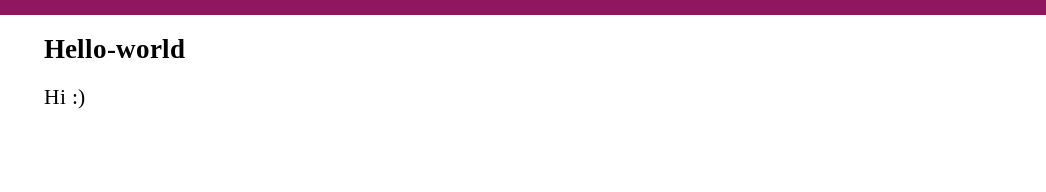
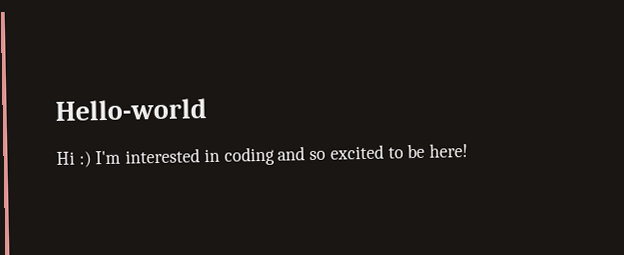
(85, 99) none -> [95,142,468,166] I'm interested in coding and so excited to be here!

